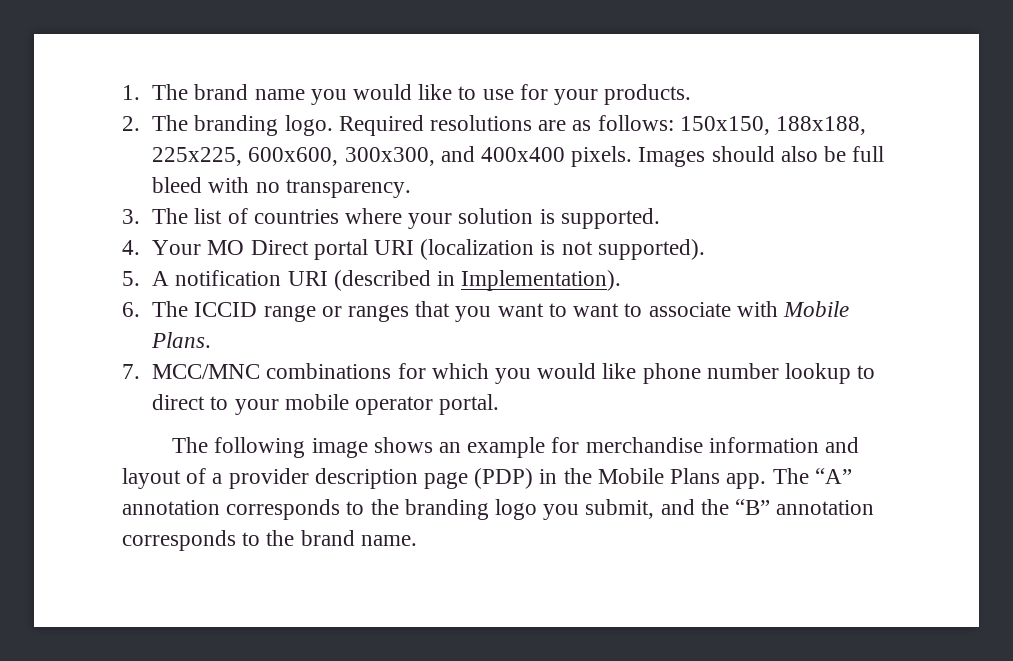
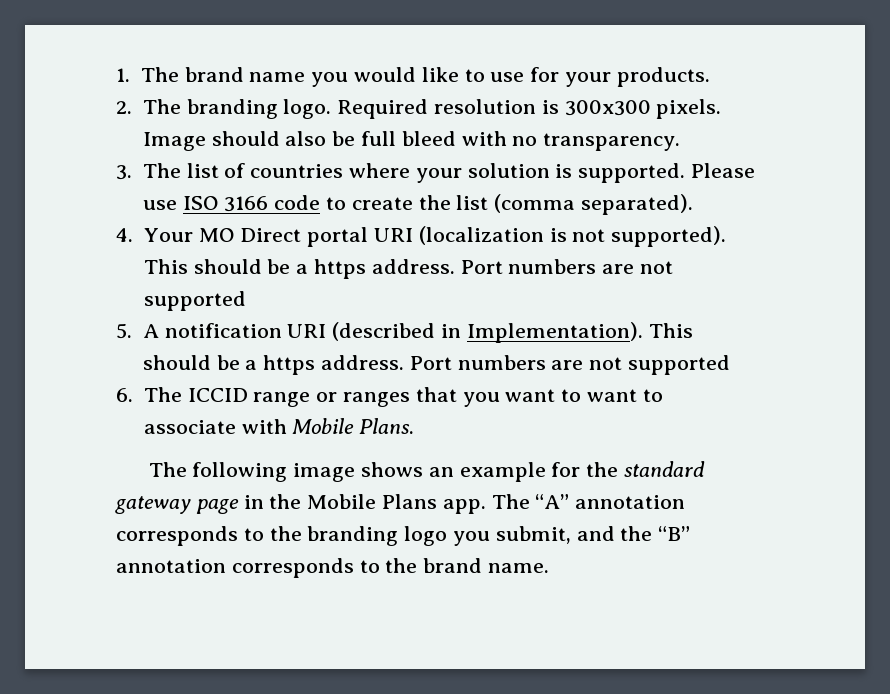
[430,115,867,135] [152,146,706,167] resolutions are as follows: 150x150, 188x188, 225x225, 600x600, 300x300, and 400x400 pixels. Images -> [433,99,722,119] [142,132,206,151] resolution is 300x300 pixels. Image
(660, 218) none -> [690,163,755,178] [142,194,693,215] Please use ISO 3166 code to create the list (comma separated).
(705, 249) none -> [143,259,673,279] [143,291,246,311] This should be a https address. Port numbers are not supported
(622, 280) none -> [648,323,693,338] [142,355,730,375] This should be a https address. Port numbers are not supported
[122,363,876,384] [152,394,500,415] // 7. MCC/MNC combinations for which you would like phone number lookup to direct to your mobile operator portal. -> (415, 426) none
[585,437,860,453] [122,468,534,489] merchandise information and layout of a provider description page (PDP) -> [586,461,706,477] [115,496,239,514] the standard gateway page

